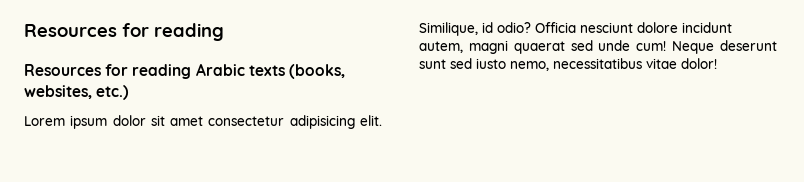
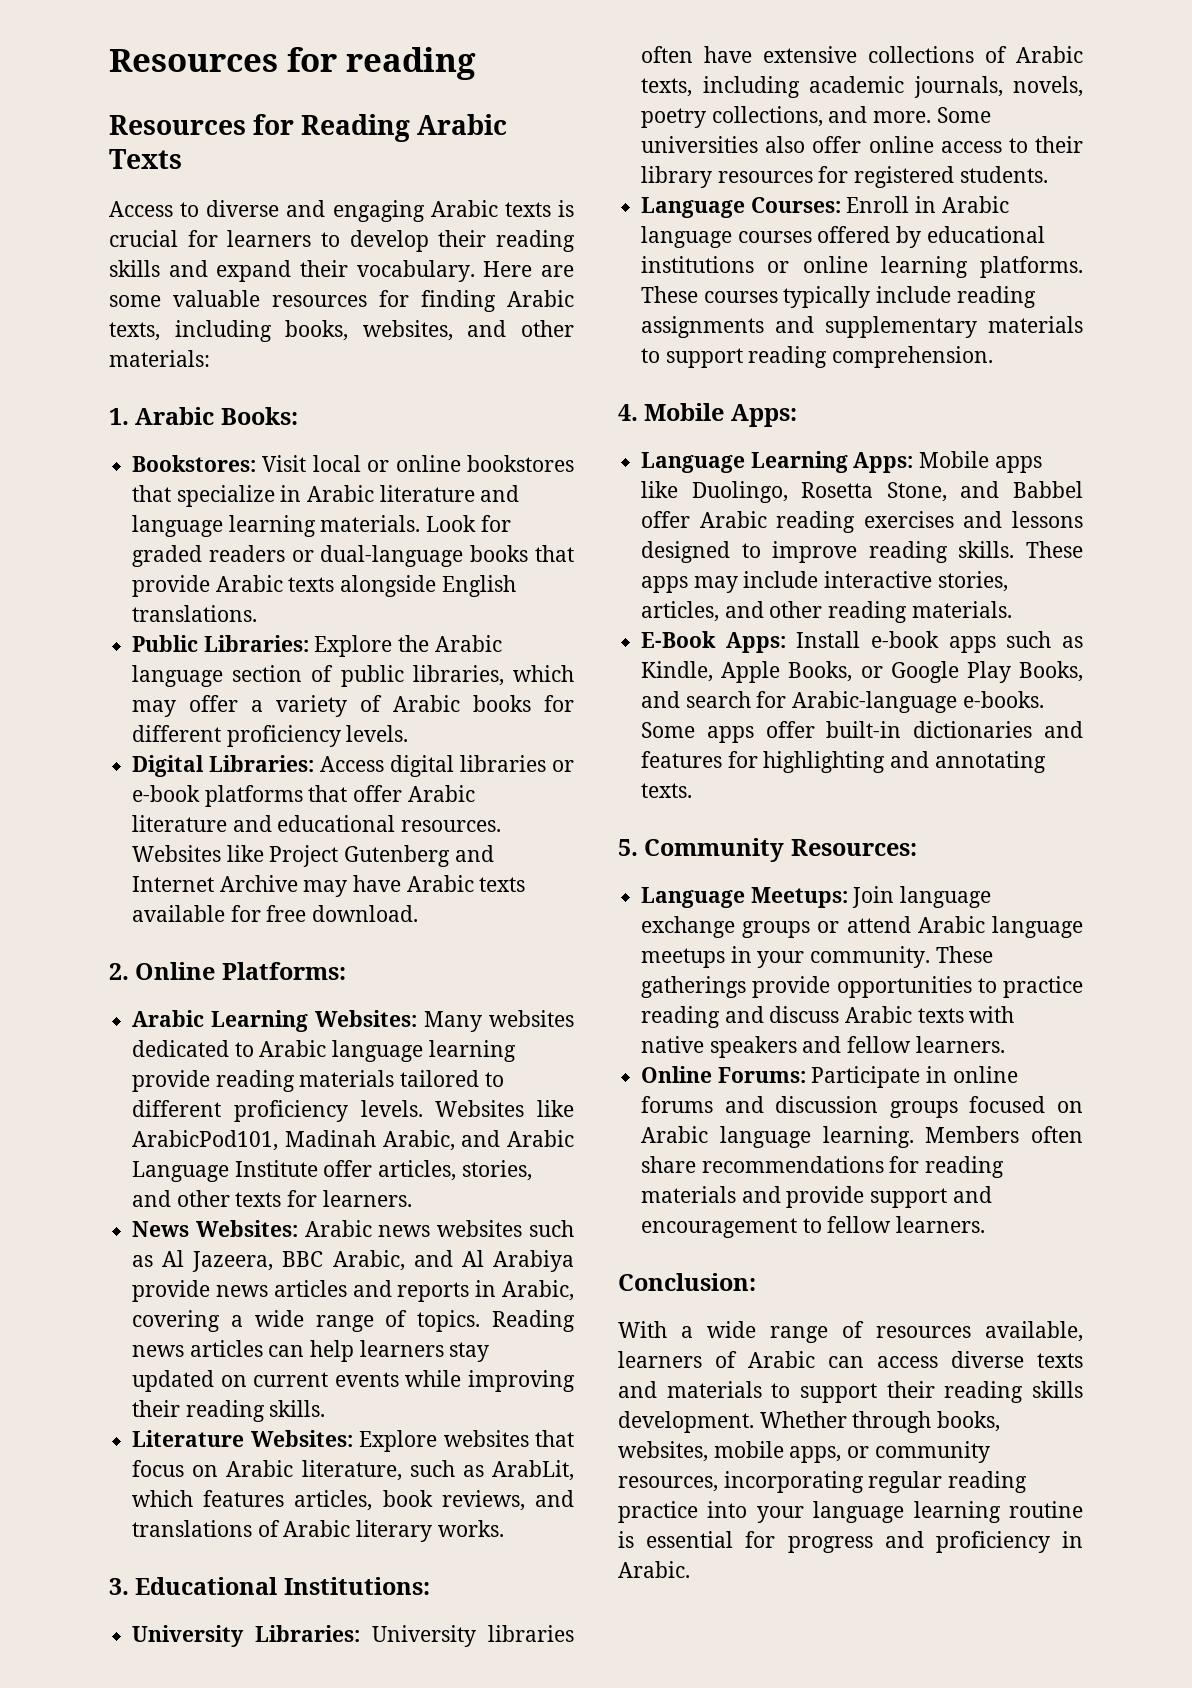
[132,63,345,79] [24,85,130,100] [24,115,382,129] [419,22,732,36] [419,40,777,54] [419,58,717,71] reading Arabic texts (books, websites, etc.) // Lorem ipsum dolor sit amet consectetur adipisicing elit. Similique, id odio? Officia nesciunt dolore incidunt autem, magni quaerat sed unde cum! Neque deserunt sunt sed iusto nemo, necessitatibus vitae dolor! -> [301,114,508,142] [109,149,182,169] [109,200,574,222] [109,230,575,252] [109,260,574,282] [109,290,574,312] [109,320,574,342] [109,350,210,367] [109,407,298,425] [132,455,574,472] [132,485,520,507] [132,515,511,537] [132,545,574,567] [132,575,516,597] [132,605,258,622] [132,635,502,657] [132,665,574,687] [132,695,574,717] [132,725,409,747] [132,755,574,777] [132,785,475,807] [132,815,502,832] [132,845,494,867] [132,875,526,897] [132,905,419,922] [109,962,346,980] [132,1010,574,1032] [132,1040,516,1062] [132,1070,504,1092] [132,1100,574,1122] [132,1130,574,1151] [132,1160,532,1182] [132,1190,412,1207] [132,1220,574,1237] [132,1250,574,1272] [132,1280,574,1302] [132,1310,575,1332] [132,1340,490,1362] [132,1370,575,1392] [132,1400,326,1422] [132,1430,574,1452] [132,1460,574,1481] [132,1490,574,1511] [132,1520,504,1542] [109,1577,430,1595] [132,1625,574,1647] [641,46,1083,63] [641,76,1083,98] [641,106,991,128] [641,136,1083,153] [641,166,1048,188] [641,196,1009,218] [641,226,1045,248] [641,256,1083,278] [641,286,1036,308] [641,316,1083,338] [641,346,994,368] [618,403,797,427] [641,451,1042,473] [641,481,1083,503] [641,511,1083,533] [641,541,1083,563] [641,571,1008,593] [641,601,1012,623] [641,631,1083,653] [641,661,1083,683] [641,691,1044,713] [641,721,1083,743] [641,751,1046,773] [641,783,693,798] [618,838,917,862] [641,886,992,908] [641,916,1083,938] [641,946,993,968] [641,976,1083,998] [641,1006,1015,1028] [641,1036,1005,1058] [641,1066,1018,1088] [641,1096,1083,1118] [641,1126,1083,1148] [641,1156,1005,1178] [641,1186,992,1208] [641,1216,986,1238] [618,1273,756,1291] [618,1321,1083,1343] [618,1351,1083,1368] [618,1381,1083,1403] [618,1411,1001,1433] [618,1441,990,1463] [618,1471,1028,1493] [618,1501,1083,1523] [618,1531,1083,1553] [618,1561,690,1578] Reading Arabic Texts // Access to diverse and engaging Arabic texts is crucial for learners to develop their reading skills and expand their vocabulary. Here are some valuable resources for finding Arabic texts, including books, websites, and other materials: // 1. Arabic Books: // Bookstores: Visit local or online bookstores that specialize in Arabic literature and language learning materials. Look for graded readers or dual-language books that provide Arabic texts alongside English translations. // Public Libraries: Explore the Arabic language section of public libraries, which may offer a variety of Arabic books for different proficiency levels. // Digital Libraries: Access digital libraries or e-book platforms that offer Arabic literature and educational resources. Websites like Project Gutenberg and Internet Archive may have Arabic texts available for free download. // 2. Online Platforms: // Arabic Learning Websites: Many websites dedicated to Arabic language learning provide reading materials tailored to different proficiency levels. Websites like ArabicPod101, Madinah Arabic, and Arabic Language Institute offer articles, stories, and other texts for learners. // News Websites: Arabic news websites such as Al Jazeera, BBC Arabic, and Al Arabiya provide news articles and reports in Arabic, covering a wide range of topics. Reading news articles can help learners stay updated on current events while improving their reading skills. // Literature Websites: Explore websites that focus on Arabic literature, such as ArabLit, which features articles, book reviews, and translations of Arabic literary works. // 3. Educational Institutions: // University Libraries: University libraries often have extensive collections of Arabic texts, including academic journals, novels, poetry collections, and more. Some universities also offer online access to their library resources for registered students. // Language Courses: Enroll in Arabic language courses offered by educational institutions or online learning platforms. These courses typically include reading assignments and supplementary materials to support reading comprehension. // 4. Mobile Apps: // Language Learning Apps: Mobile apps like Duolingo, Rosetta Stone, and Babbel offer Arabic reading exercises and lessons designed to improve reading skills. These apps may include interactive stories, articles, and other reading materials. // E-Book Apps: Install e-book apps such as Kindle, Apple Books, or Google Play Books, and search for Arabic-language e-books. Some apps offer built-in dictionaries and features for highlighting and annotating texts. // 5. Community Resources: // Language Meetups: Join language exchange groups or attend Arabic language meetups in your community. These gatherings provide opportunities to practice reading and discuss Arabic texts with native speakers and fellow learners. // Online Forums: Participate in online forums and discussion groups focused on Arabic language learning. Members often share recommendations for reading materials and provide support and encouragement to fellow learners. // Conclusion: // With a wide range of resources available, learners of Arabic can access diverse texts and materials to support their reading skills development. Whether through books, websites, mobile apps, or community resources, incorporating regular reading practice into your language learning routine is essential for progress and proficiency in Arabic.

